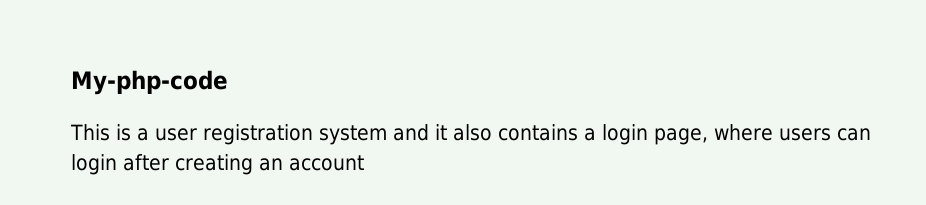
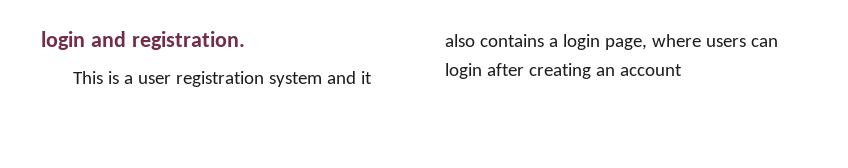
[71,70,228,95] My-php-code -> [41,31,245,50] login and registration.

